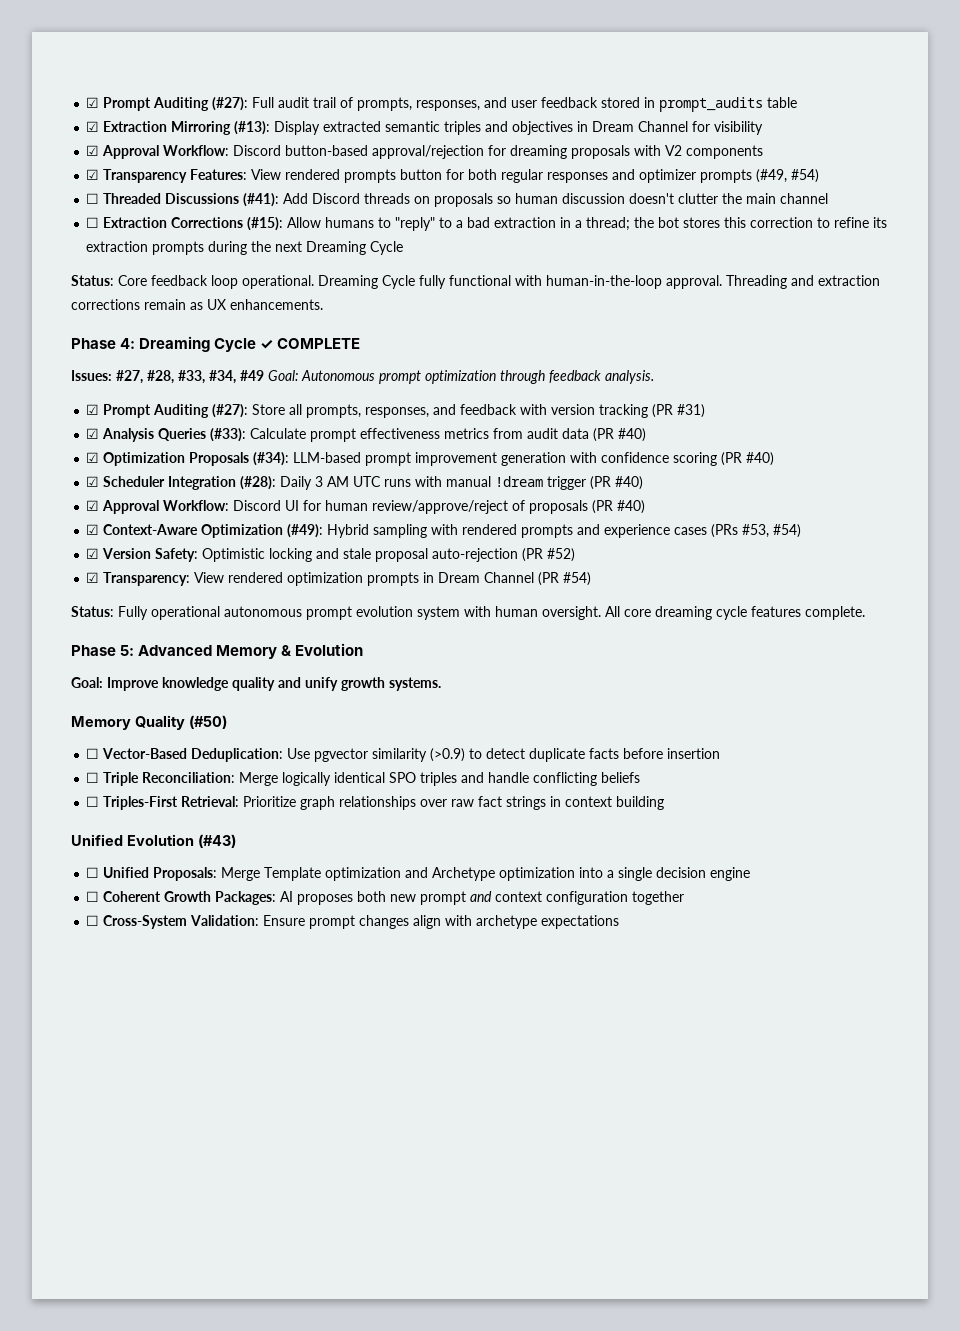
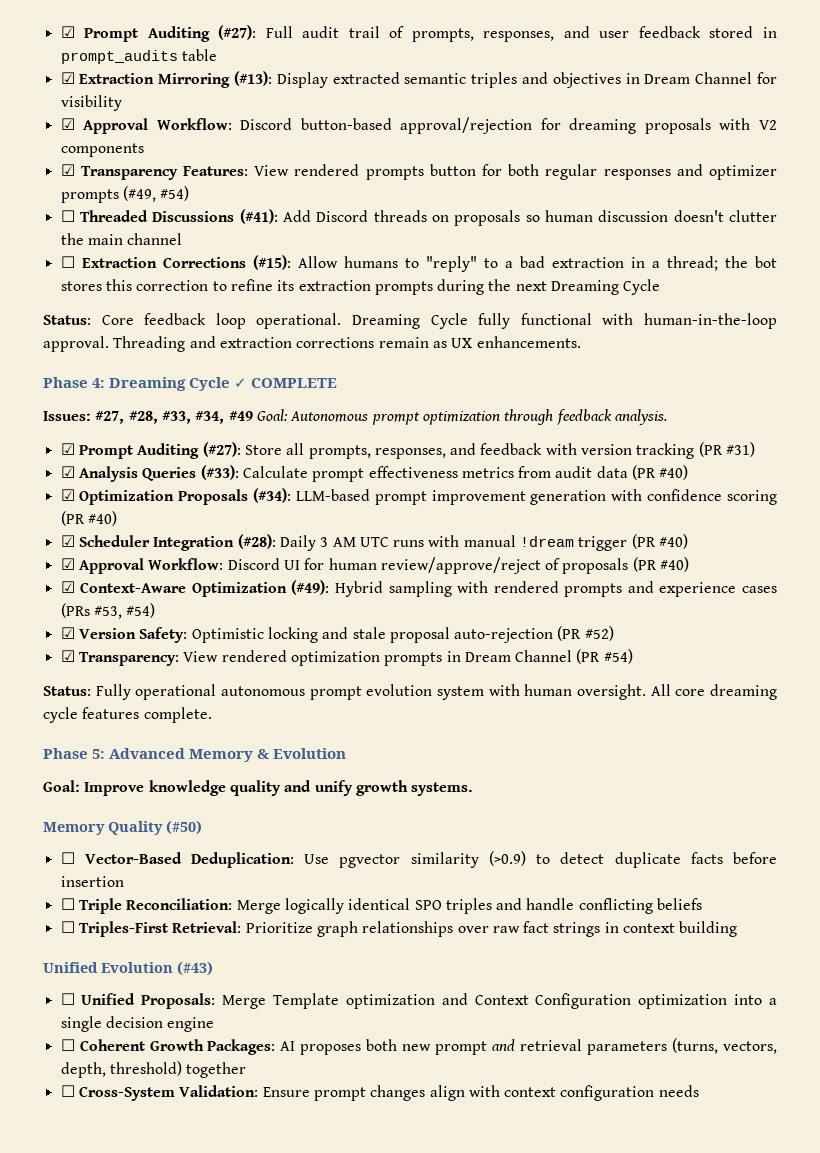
[432,867,496,881] Archetype -> [474,993,632,1009] Context Configuration
[495,891,629,905] context configuration -> [520,1038,777,1055] [60,1061,182,1078] retrieval parameters (turns, vectors, depth, threshold)
[476,915,620,929] archetype expectations -> [504,1085,699,1101] context configuration needs

